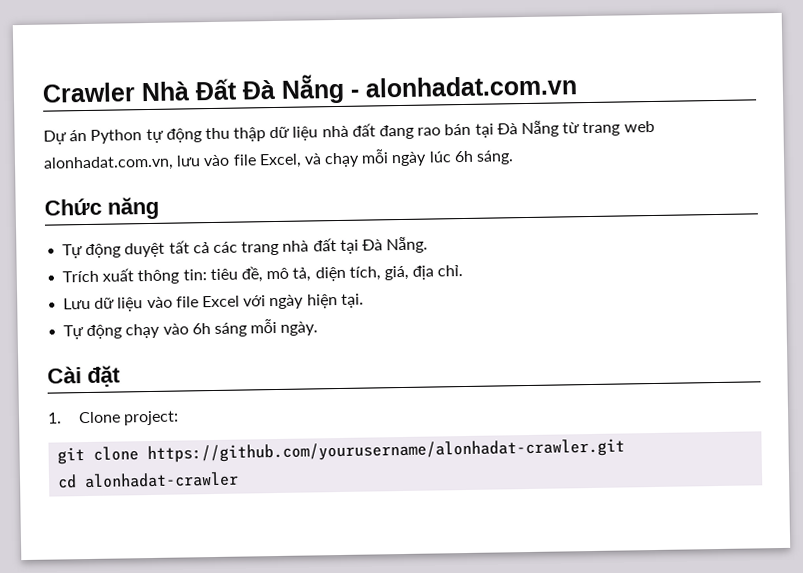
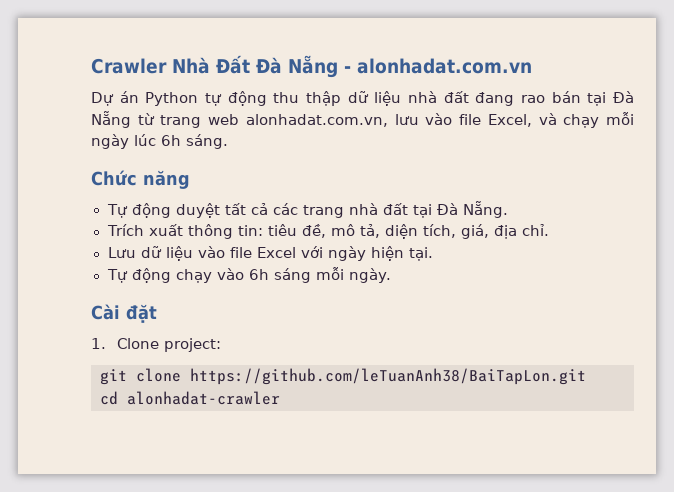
[147,438,626,464] https://github.com/yourusername/alonhadat-crawler.git -> [190,368,586,385] https://github.com/leTuanAnh38/BaiTapLon.git

